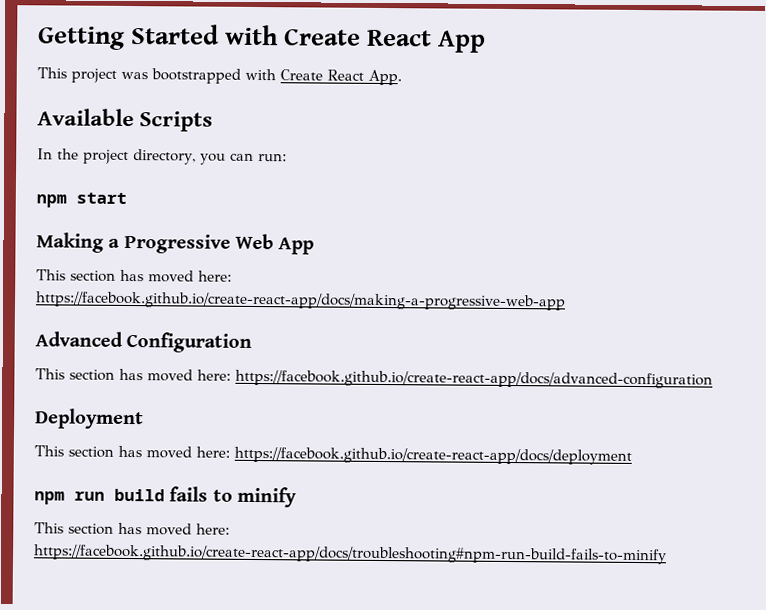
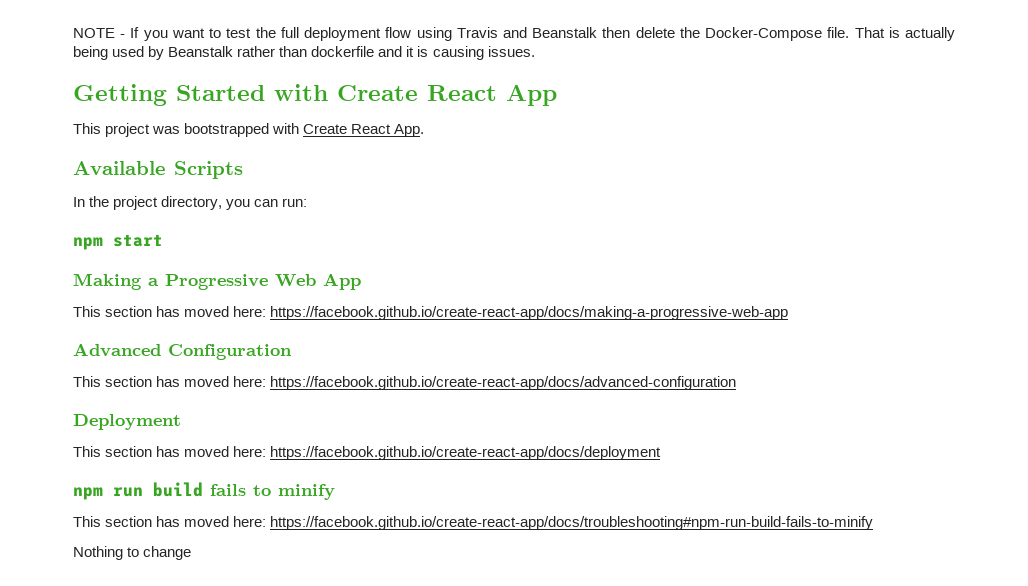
(37, 38) none -> [73,27,956,41] [73,46,535,60] NOTE - If you want to test the full deployment flow using Travis and Beanstalk then delete the Docker-Compose file. That is actually being used by Beanstalk rather than dockerfile and it is causing issues. //
(667, 554) none -> [73,546,192,560] // Nothing to change

